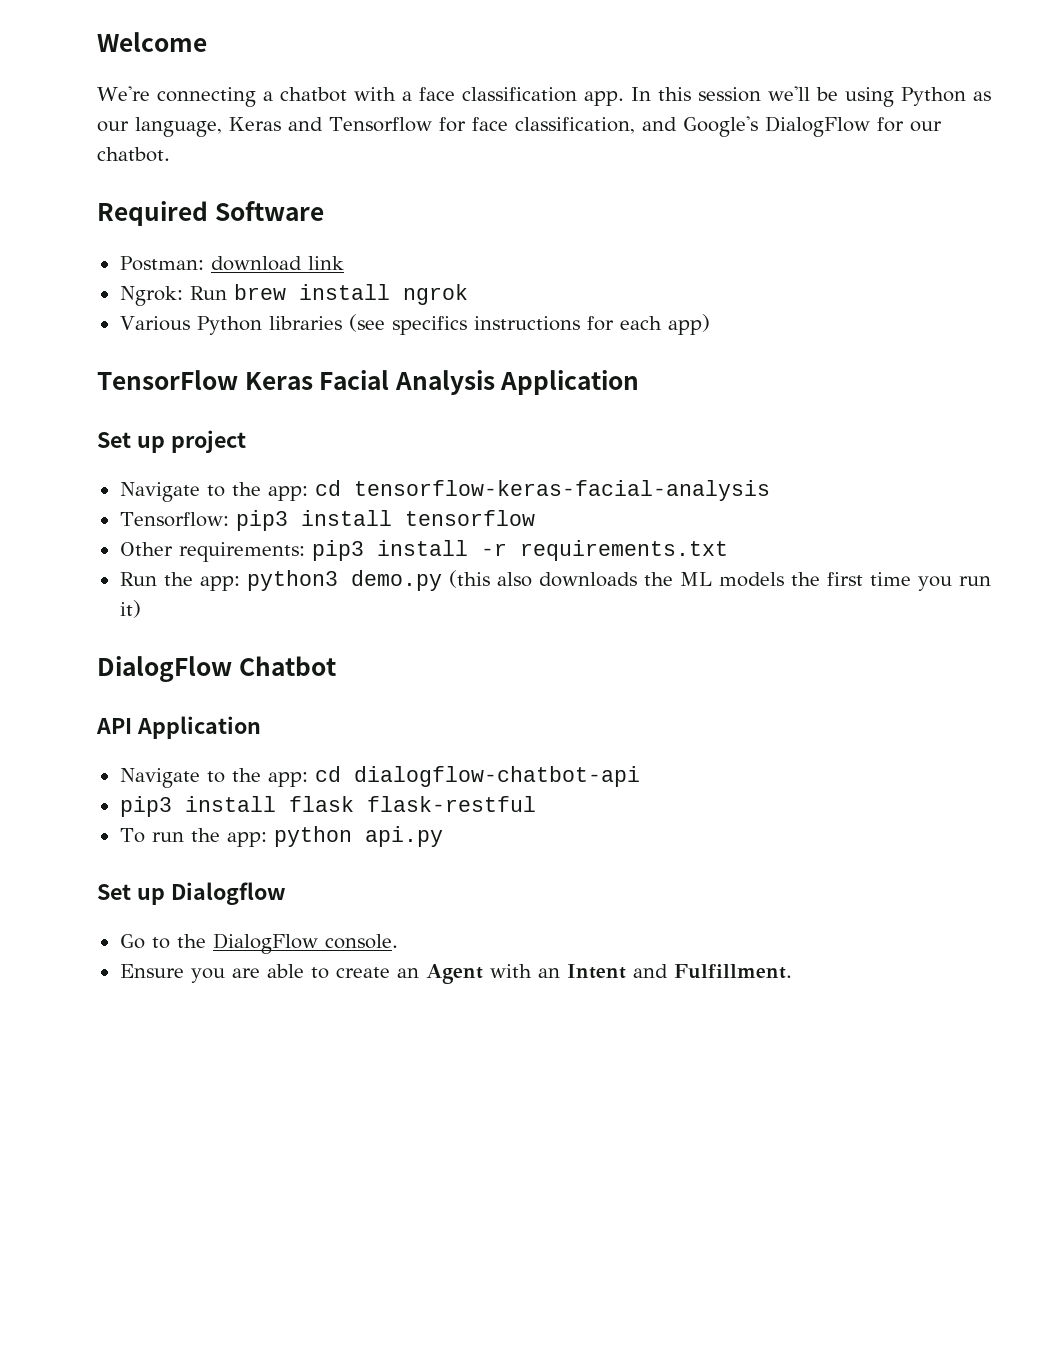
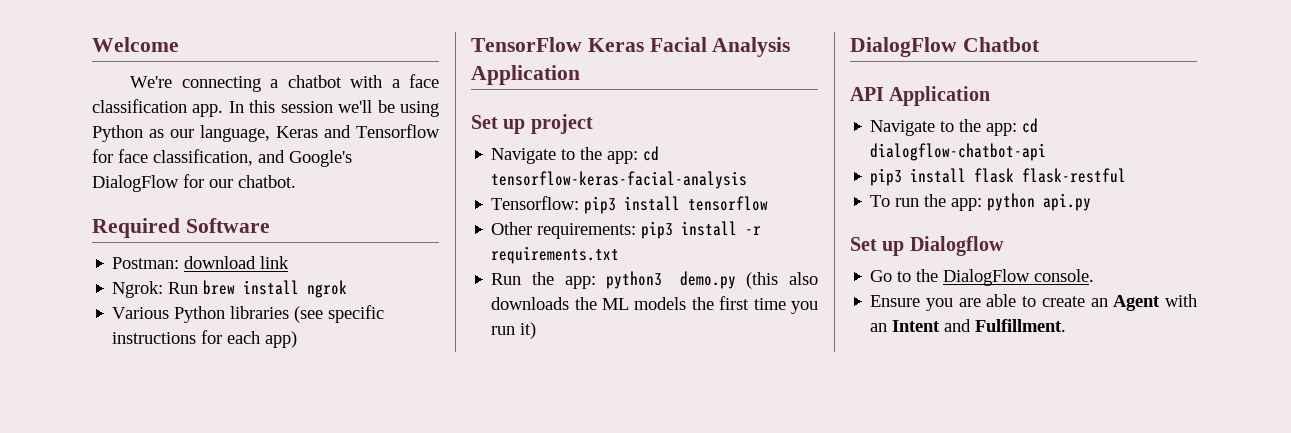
[391,316,467,335] specifics -> [328,305,385,323] specific

